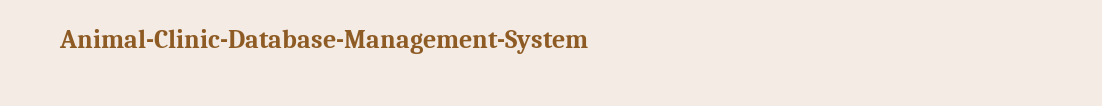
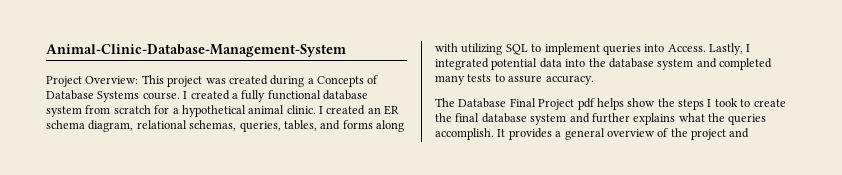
(588, 41) none -> [46,75,379,87] [46,90,368,102] [46,105,400,117] [46,120,404,132] [435,43,751,55] [435,58,772,70] [435,74,594,85] [435,98,786,110] [435,113,767,125] [435,128,750,140] // Project Overview: This project was created during a Concepts of Database Systems course. I created a fully functional database system from scratch for a hypothetical animal clinic. I created an ER schema diagram, relational schemas, queries, tables, and forms along with utilizing SQL to implement queries into Access. Lastly, I integrated potential data into the database system and completed many tests to assure accuracy. // The Database Final Project pdf helps show the steps I took to create the final database system and further explains what the queries accomplish. It provides a general overview of the project and

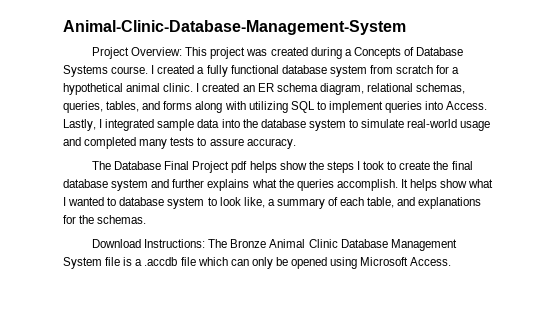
[491,58,538,70] potential -> [157,119,195,131] sample
(694, 64) none -> [348,119,491,131] to simulate real-world usage
[508,128,750,140] provides a general overview of the project and -> [410,179,494,191] [63,197,482,209] [63,215,147,224] [92,239,457,251] [63,257,452,269] helps show what I wanted to database system to look like, a summary of each table, and explanations for the schemas. // Download Instructions: The Bronze Animal Clinic Database Management System file is a .accdb file which can only be opened using Microsoft Access.

